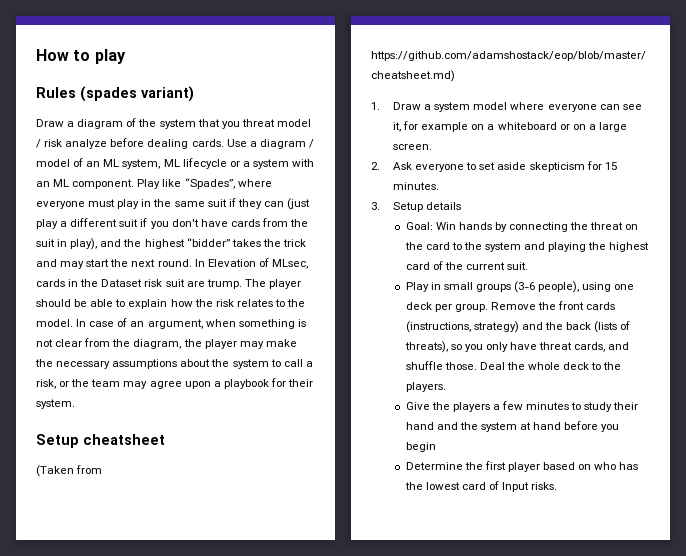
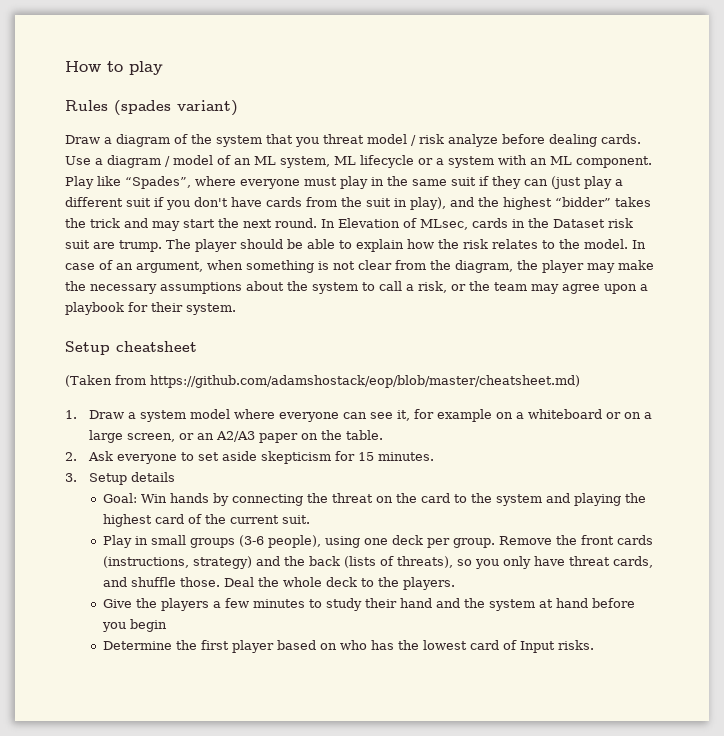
[392,144,432,150] screen. -> [126,430,383,443] screen, or an A2/A3 paper on the table.

